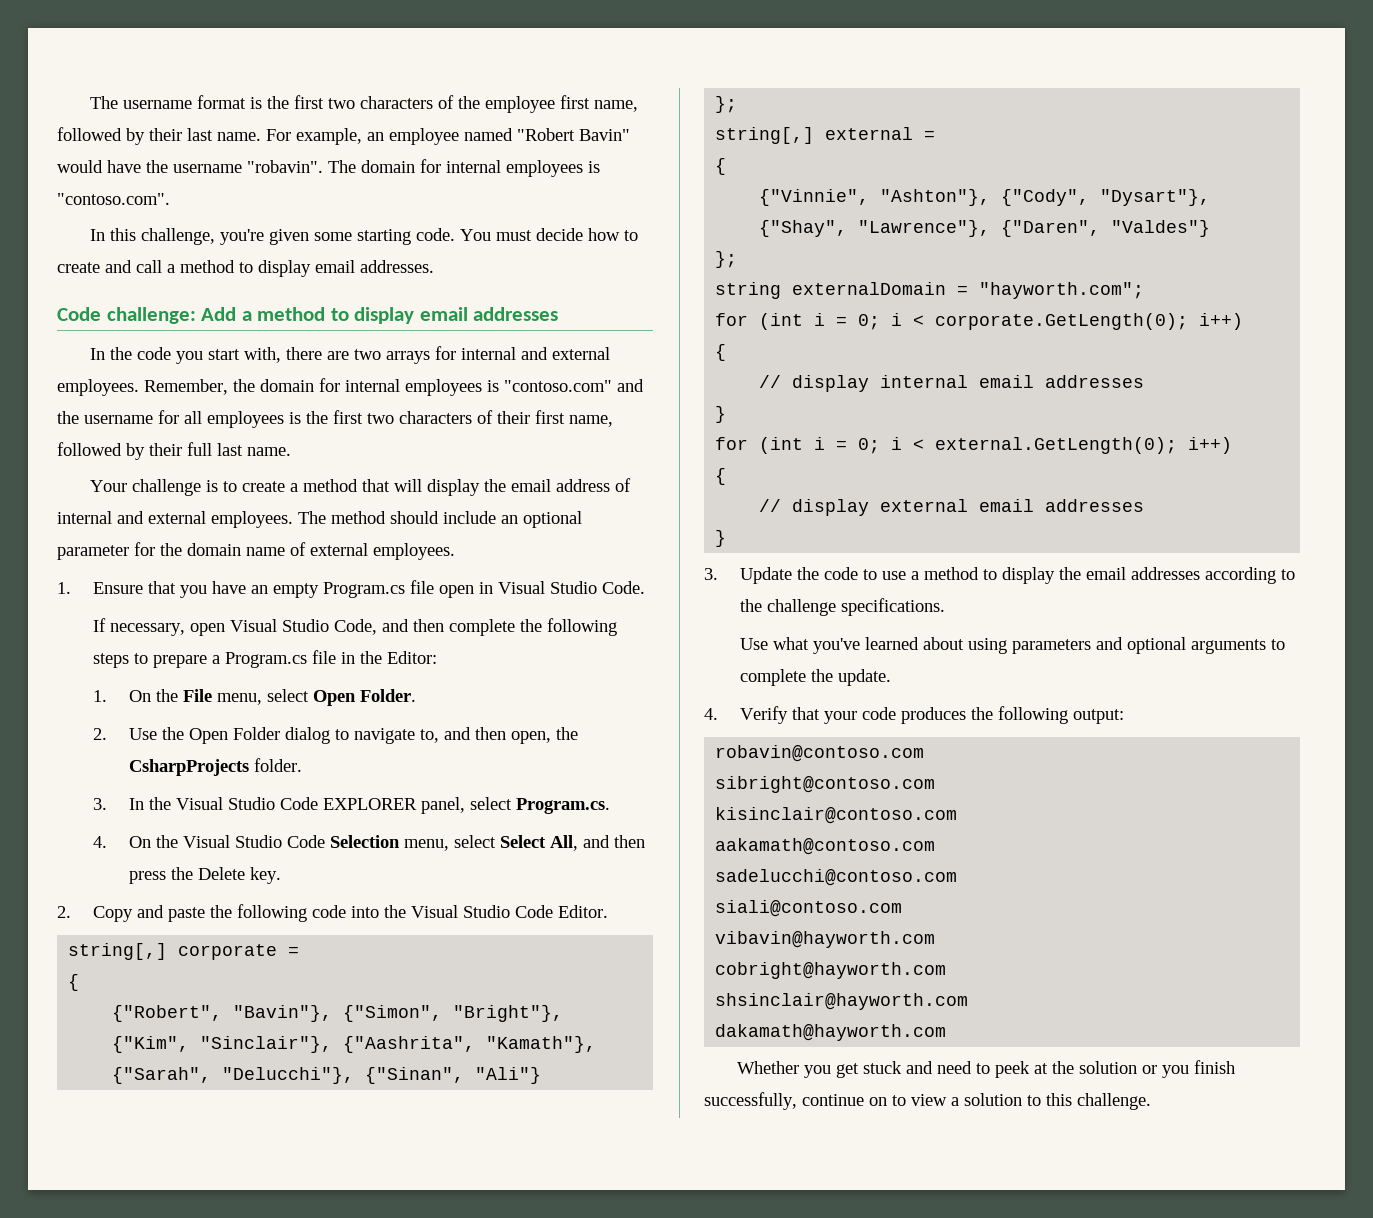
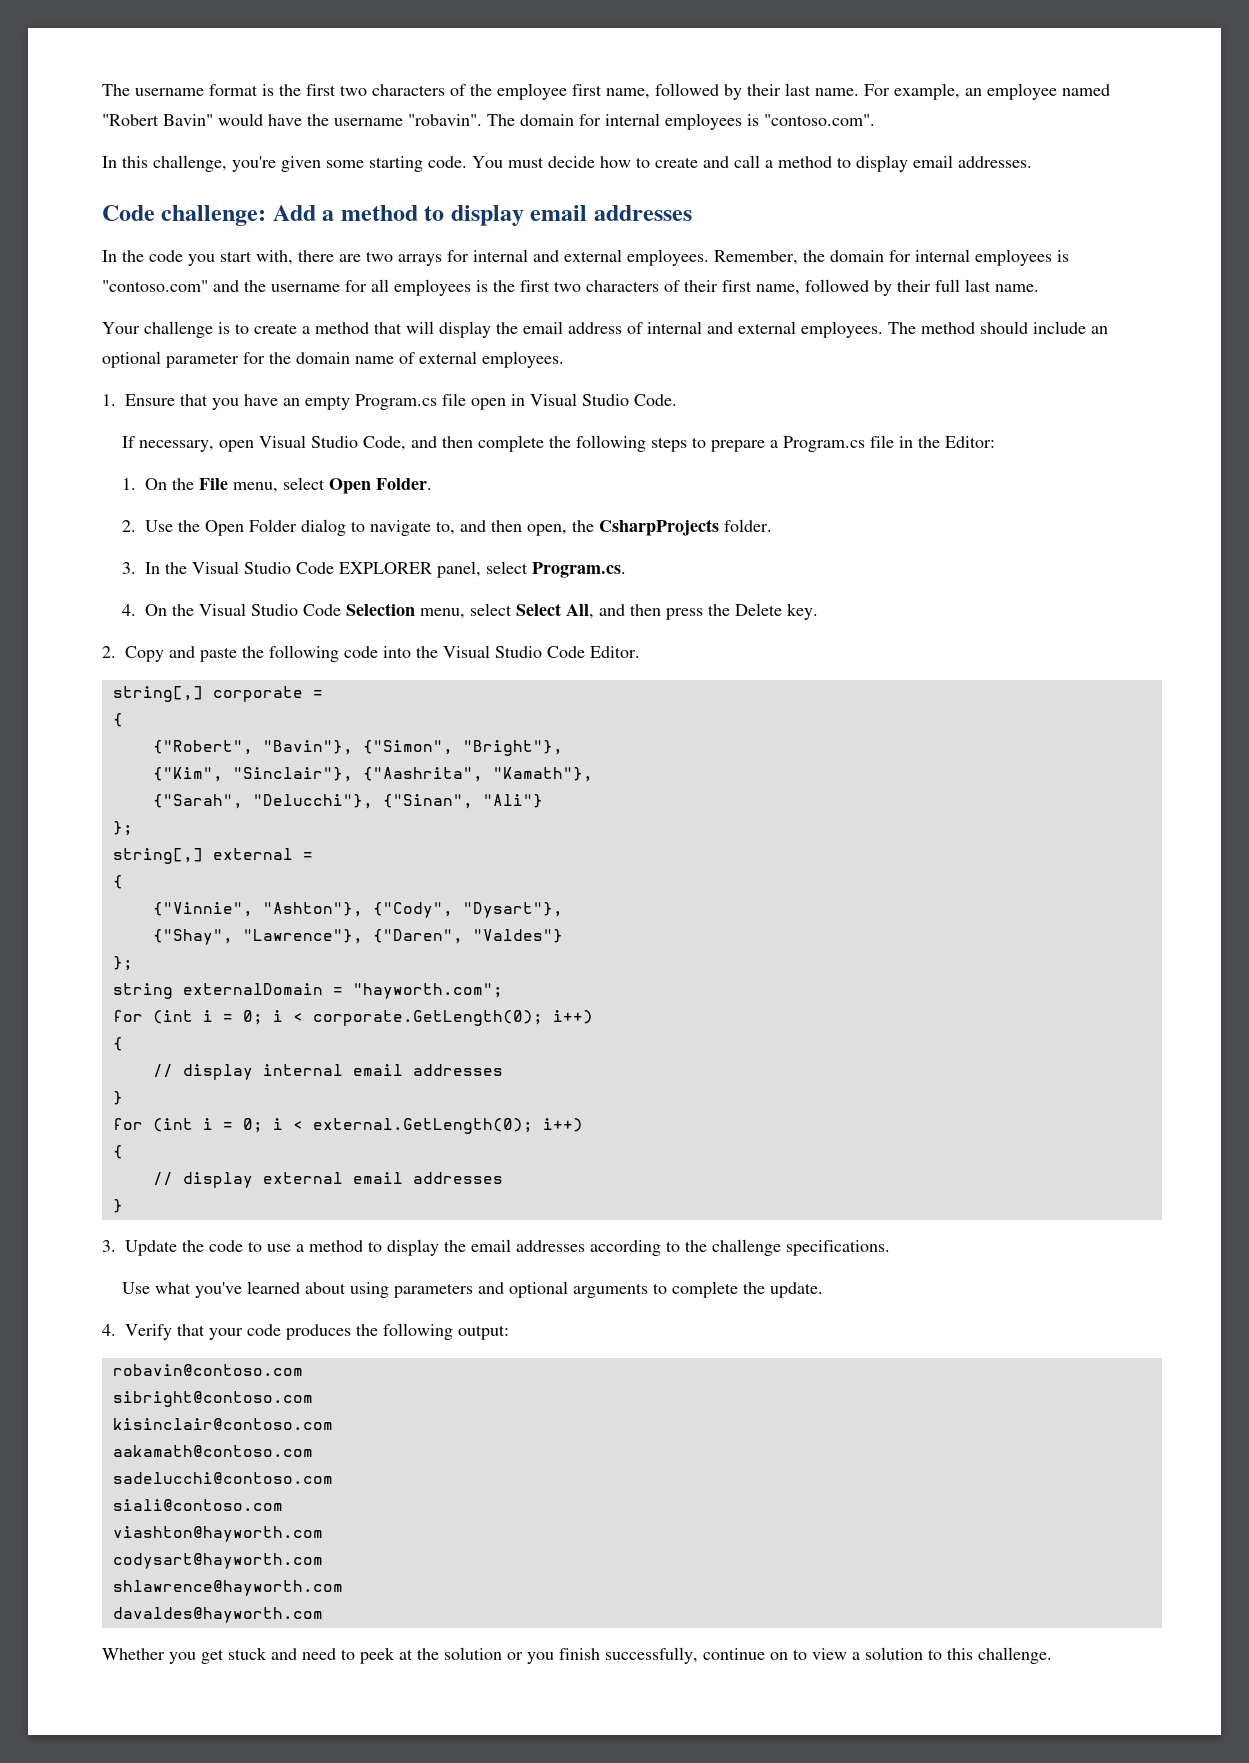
[715,931,936,948] [715,962,947,979] [715,993,969,1010] [715,1024,947,1041] vibavin@hayworth.com // cobright@hayworth.com // shsinclair@hayworth.com // dakamath@hayworth.com -> [112,1526,323,1542] [112,1553,323,1569] [112,1580,343,1596] [112,1607,323,1623] viashton@hayworth.com // codysart@hayworth.com // shlawrence@hayworth.com // davaldes@hayworth.com

